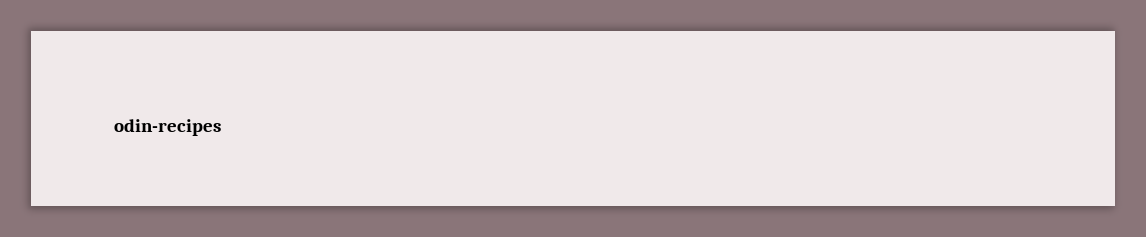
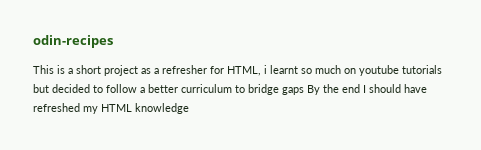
(221, 127) none -> [33,65,442,76] [33,84,427,95] [33,103,189,114] // This is a short project as a refresher for HTML, i learnt so much on youtube tutorials but decided to follow a better curriculum to bridge gaps By the end I should have refreshed my HTML knowledge

